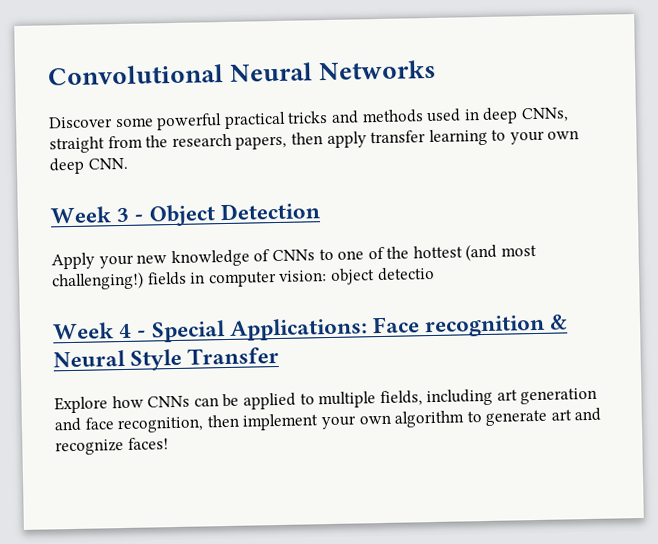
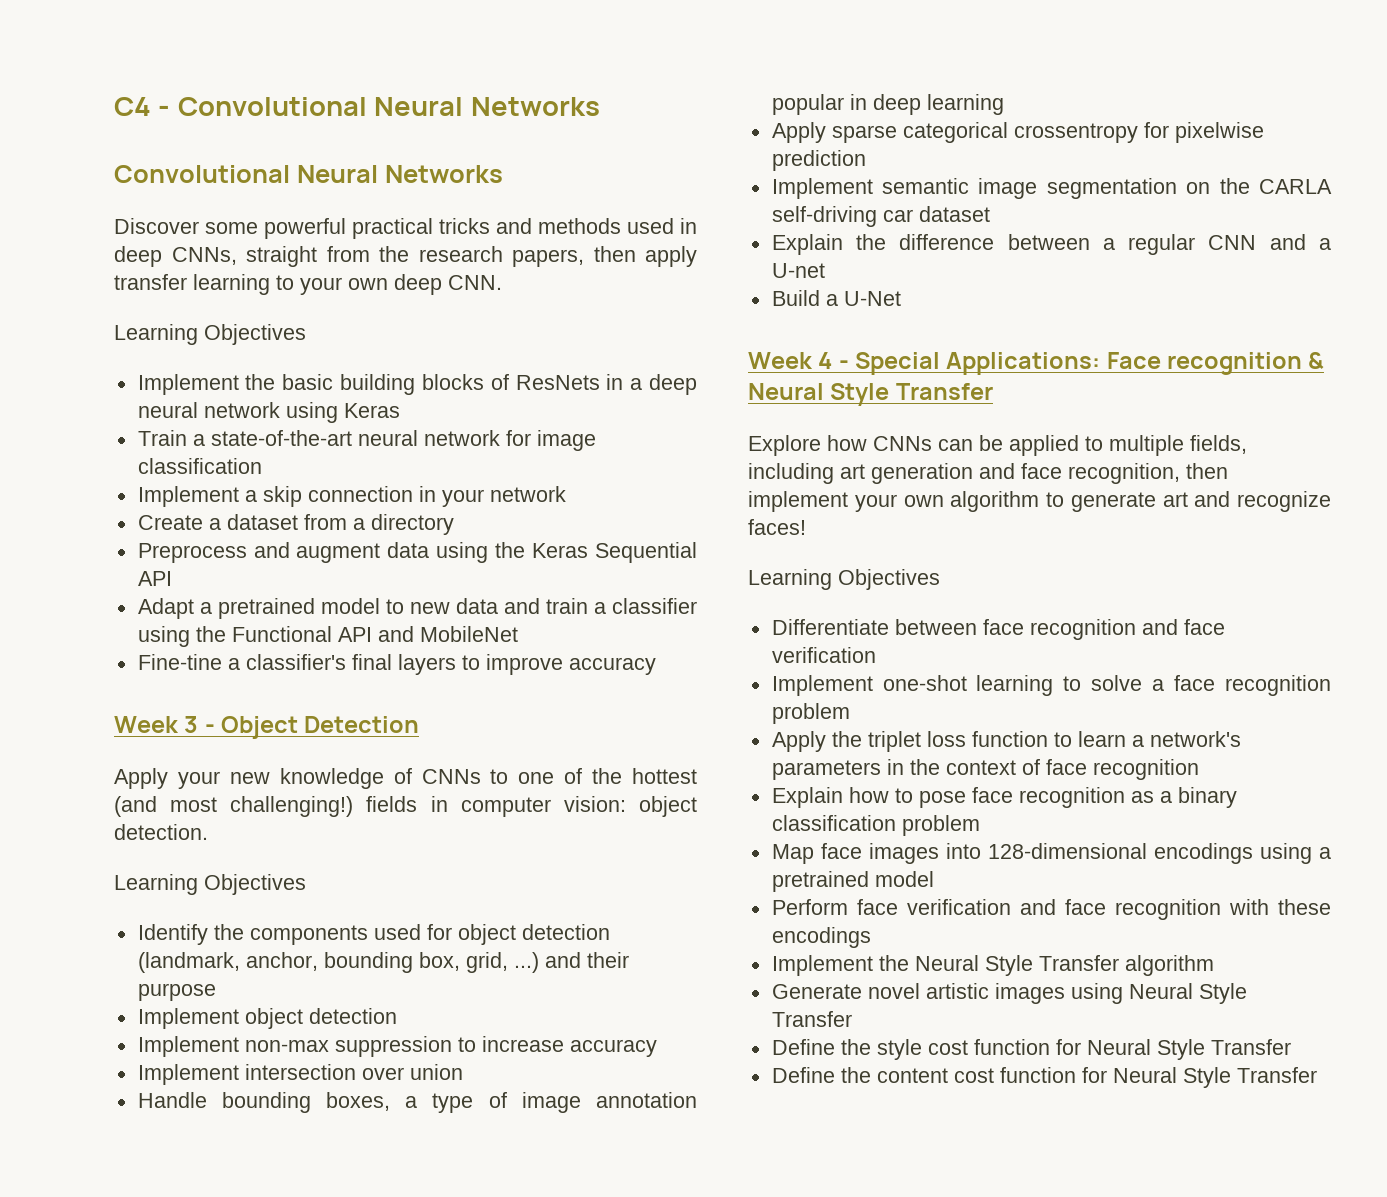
(47, 75) none -> [114,97,600,116] C4 - Convolutional Neural Networks //
(128, 163) none -> [114,324,306,345] [137,374,698,395] [137,402,400,423] [137,430,596,451] [137,458,262,474] [137,486,566,507] [137,514,454,535] [137,542,697,563] [137,571,172,586] [137,598,698,619] [137,626,518,647] [137,654,656,675] // Learning Objectives // Implement the basic building blocks of ResNets in a deep neural network using Keras // Train a state-of-the-art neural network for image classification // Implement a skip connection in your network // Create a dataset from a directory // Preprocess and augment data using the Keras Sequential API // Adapt a pretrained model to new data and train a classifier using the Functional API and MobileNet // Fine-tine a classifier's final layers to improve accuracy
[376,266,435,282] detectio -> [114,824,208,840] [114,874,306,895] [137,924,610,945] [137,952,629,973] [137,983,216,1001] [137,1008,397,1029] [137,1036,657,1057] [137,1064,463,1085] [137,1092,697,1113] [771,94,1004,115] [771,122,1264,143] [771,150,866,171] [771,178,1332,199] [771,206,990,227] [771,234,1331,255] [771,263,825,278] [771,290,901,306] detection. // Learning Objectives // Identify the components used for object detection (landmark, anchor, bounding box, grid, ...) and their purpose // Implement object detection // Implement non-max suppression to increase accuracy // Implement intersection over union // Handle bounding boxes, a type of image annotation popular in deep learning // Apply sparse categorical crossentropy for pixelwise prediction // Implement semantic image segmentation on the CARLA self-driving car dataset // Explain the difference between a regular CNN and a U-net // Build a U-Net
(169, 443) none -> [748,569,940,590] [771,619,1225,640] [771,647,876,663] [771,675,1331,696] [771,703,850,724] [771,731,1241,752] [771,759,1199,780] [771,787,1237,808] [771,815,980,836] [771,843,1331,864] [771,871,934,892] [771,899,1331,920] [771,927,871,948] [771,955,1214,976] [771,983,1247,1004] [771,1011,852,1027] [771,1039,1291,1060] [771,1067,1317,1088] // Learning Objectives // Differentiate between face recognition and face verification // Implement one-shot learning to solve a face recognition problem // Apply the triplet loss function to learn a network's parameters in the context of face recognition // Explain how to pose face recognition as a binary classification problem // Map face images into 128-dimensional encodings using a pretrained model // Perform face verification and face recognition with these encodings // Implement the Neural Style Transfer algorithm // Generate novel artistic images using Neural Style Transfer // Define the style cost function for Neural Style Transfer // Define the content cost function for Neural Style Transfer

